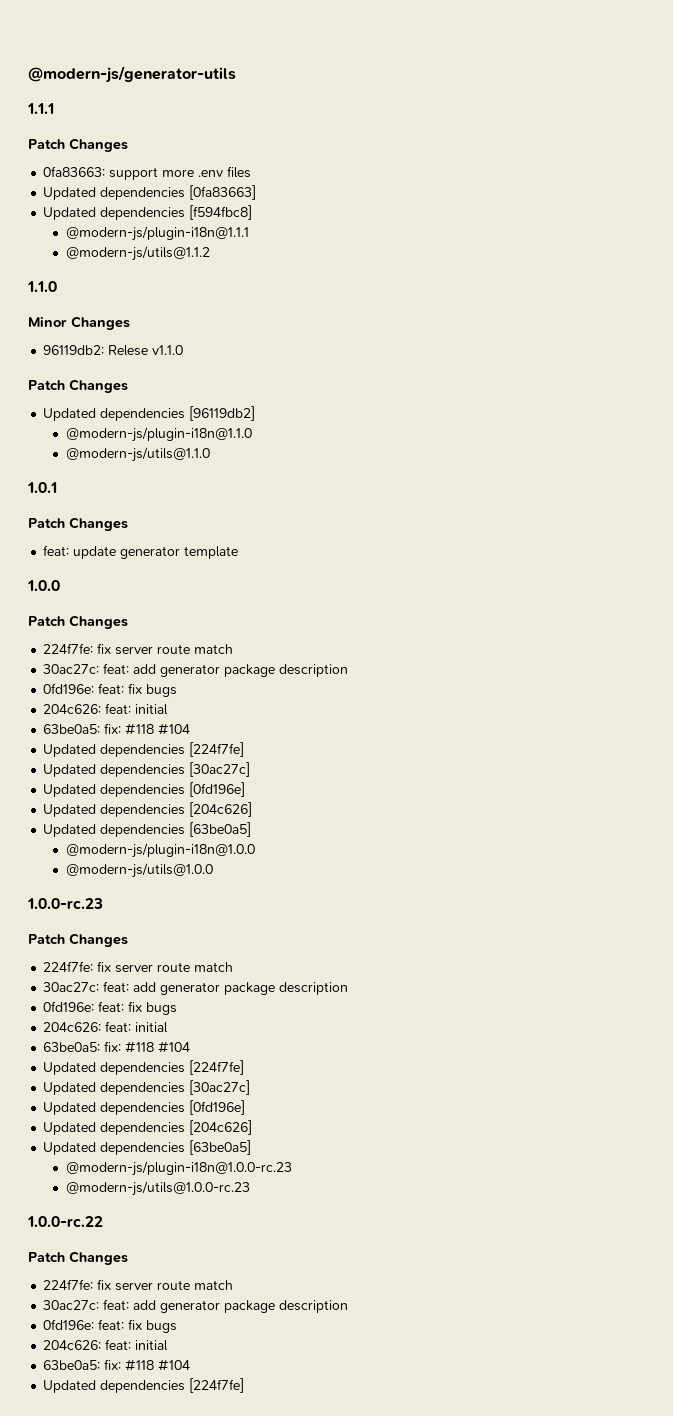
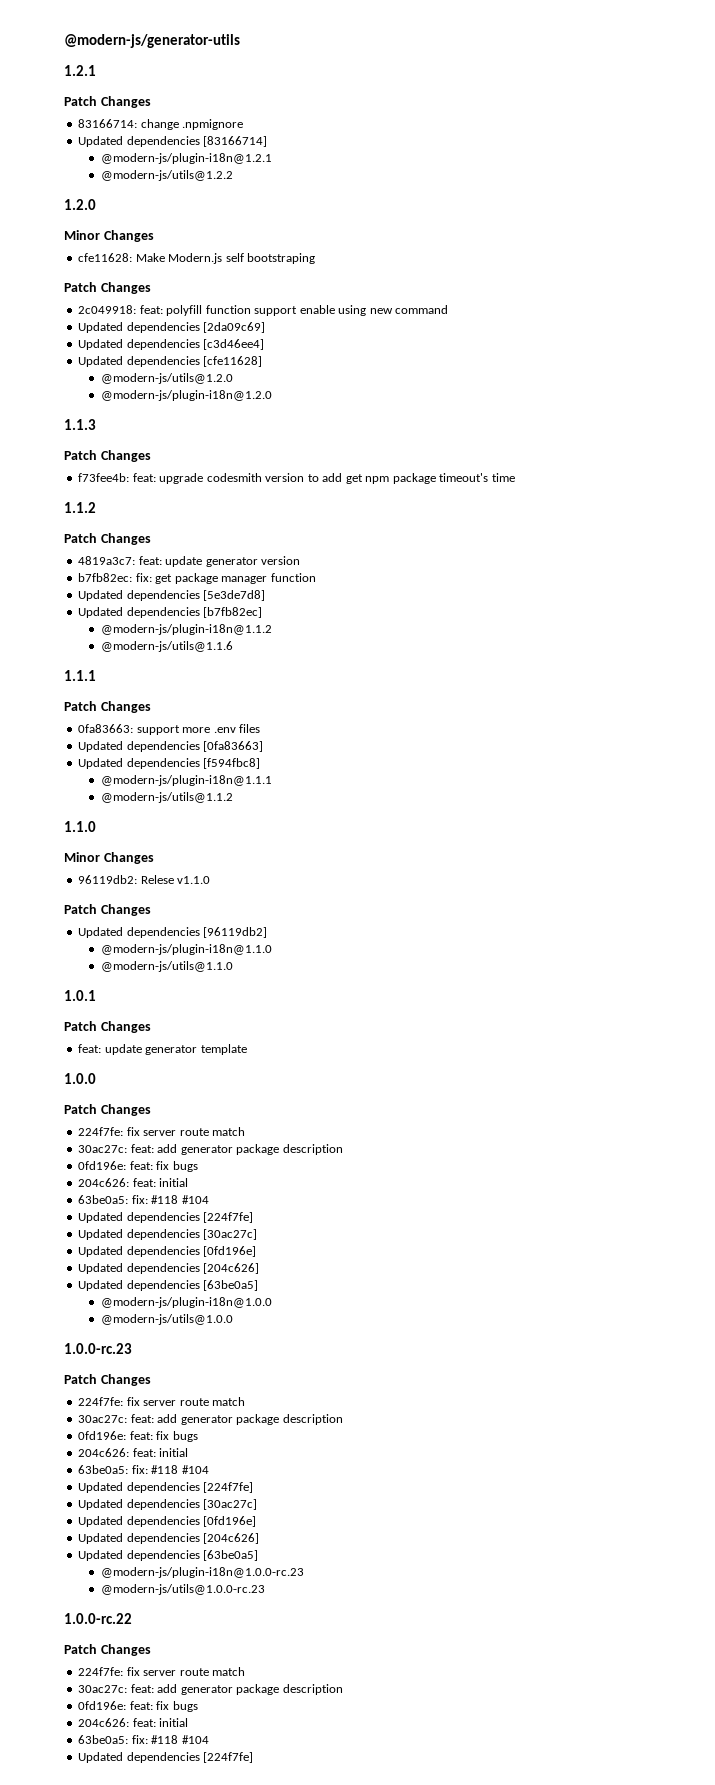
(236, 74) none -> [64,65,96,76] [64,96,151,108] [78,119,244,130] [78,136,268,147] [101,153,273,164] [101,170,234,181] [64,199,96,210] [64,230,154,242] [78,253,316,264] [64,282,151,294] [78,305,449,316] [78,322,266,333] [78,339,265,350] [78,356,263,367] [101,373,234,384] [101,390,273,401] [64,419,96,430] [64,450,151,462] [78,473,515,484] [64,502,96,513] [64,533,151,545] [78,556,301,567] [78,573,316,584] [78,590,266,601] [78,607,263,618] [101,624,273,635] [101,641,234,652] // 1.2.1 // Patch Changes // 83166714: change .npmignore // Updated dependencies [83166714] // @modern-js/plugin-i18n@1.2.1 // @modern-js/utils@1.2.2 // 1.2.0 // Minor Changes // cfe11628: Make Modern.js self bootstraping // Patch Changes // 2c049918: feat: polyfill function support enable using new command // Updated dependencies [2da09c69] // Updated dependencies [c3d46ee4] // Updated dependencies [cfe11628] // @modern-js/utils@1.2.0 // @modern-js/plugin-i18n@1.2.0 // 1.1.3 // Patch Changes // f73fee4b: feat: upgrade codesmith version to add get npm package timeout's time // 1.1.2 // Patch Changes // 4819a3c7: feat: update generator version // b7fb82ec: fix: get package manager function // Updated dependencies [5e3de7d8] // Updated dependencies [b7fb82ec] // @modern-js/plugin-i18n@1.1.2 // @modern-js/utils@1.1.6

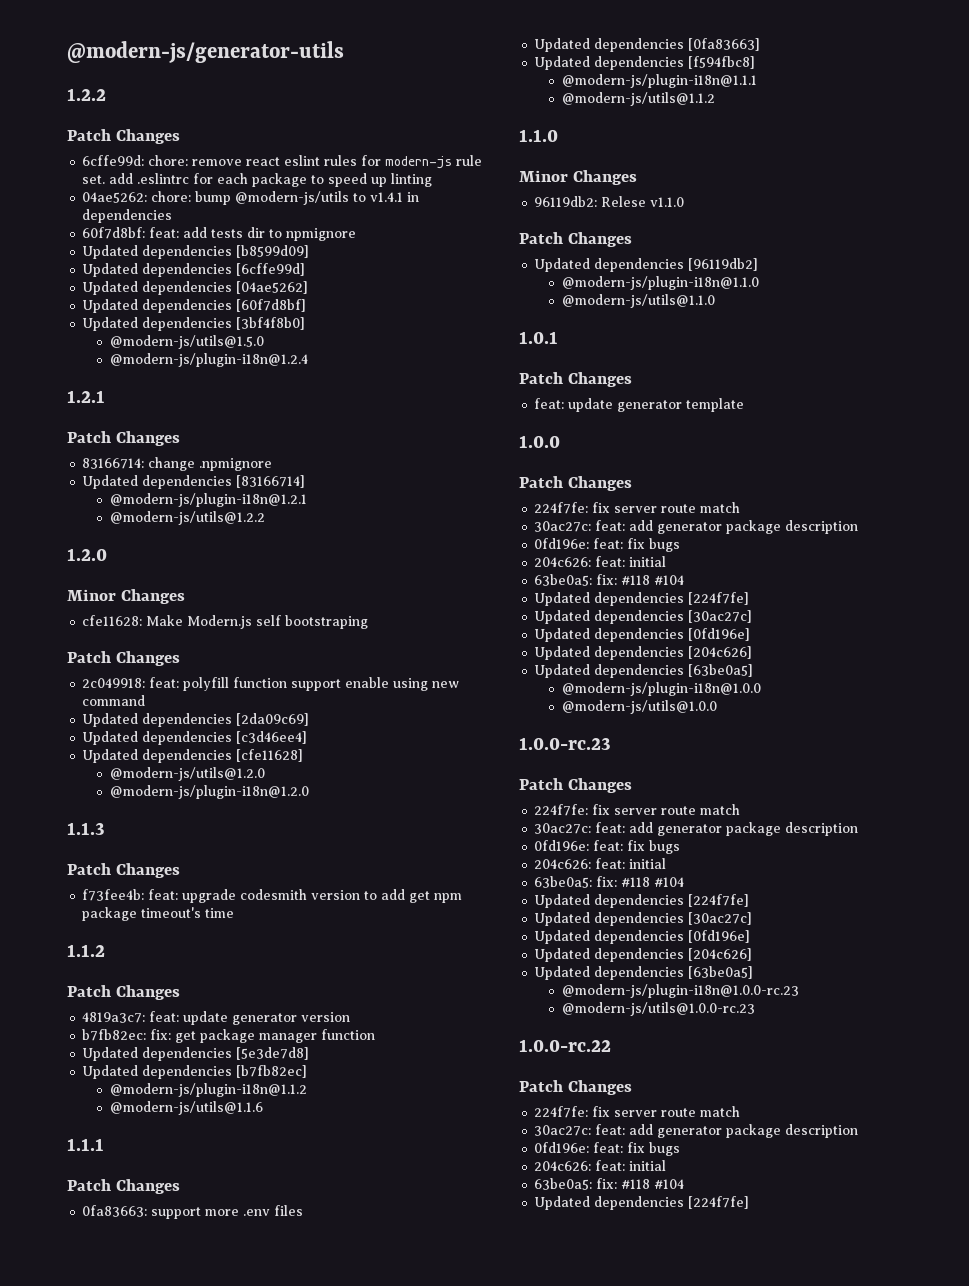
(240, 41) none -> [67,88,106,101] [67,129,181,144] [82,155,483,169] [82,173,433,187] [82,191,420,205] [82,209,173,223] [82,227,357,241] [82,245,310,259] [82,263,306,277] [82,281,309,295] [82,299,307,313] [82,317,306,331] [109,335,264,349] [109,353,308,367] // 1.2.2 // Patch Changes // 6cffe99d: chore: remove react eslint rules for modern-js rule set. add .eslintrc for each package to speed up linting // 04ae5262: chore: bump @modern-js/utils to v1.4.1 in dependencies // 60f7d8bf: feat: add tests dir to npmignore // Updated dependencies [b8599d09] // Updated dependencies [6cffe99d] // Updated dependencies [04ae5262] // Updated dependencies [60f7d8bf] // Updated dependencies [3bf4f8b0] // @modern-js/utils@1.5.0 // @modern-js/plugin-i18n@1.2.4

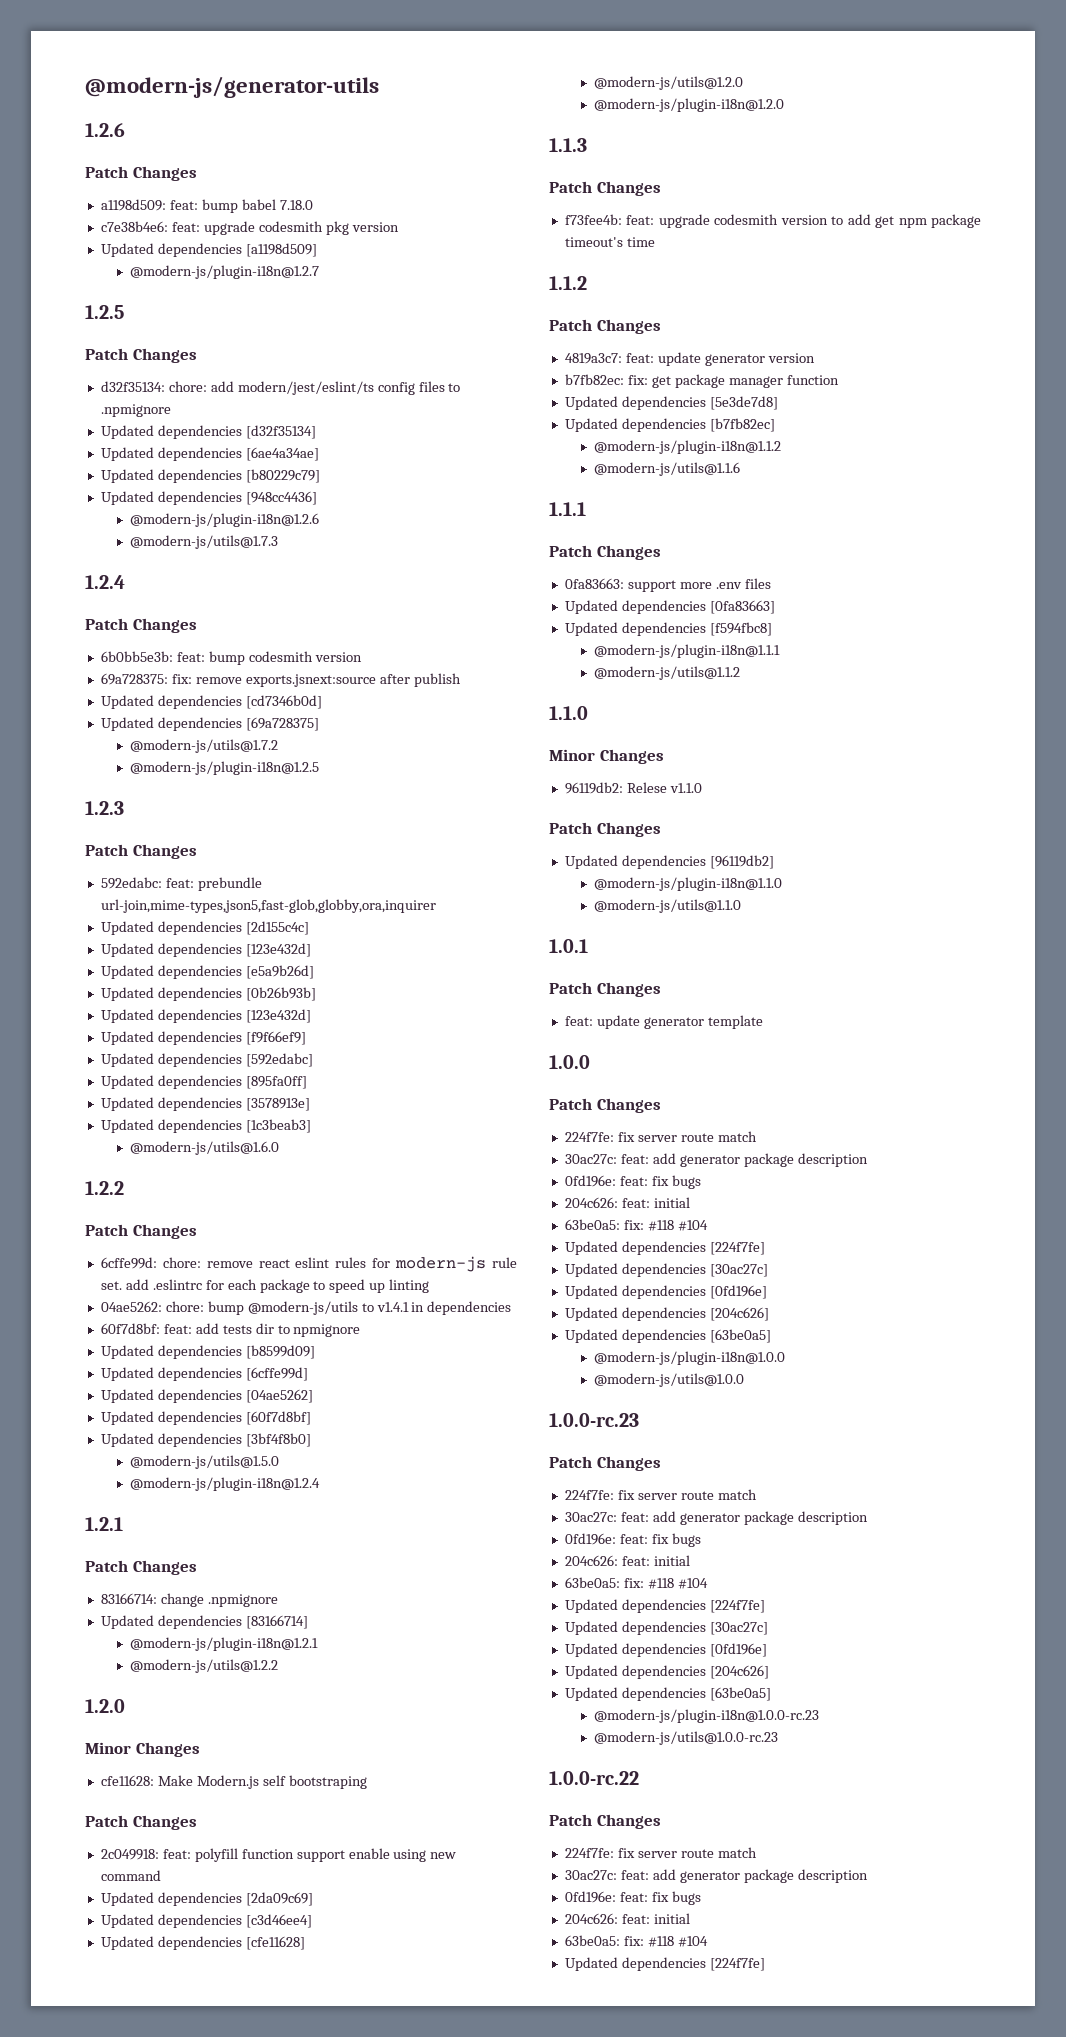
(344, 52) none -> [85,123,125,137] [85,166,197,181] [100,199,313,213] [100,221,399,235] [100,243,317,257] [129,265,319,279] [85,305,124,319] [85,348,197,363] [100,381,461,395] [100,404,171,417] [100,425,316,439] [100,447,319,461] [100,469,320,483] [100,491,317,505] [129,513,319,527] [129,535,278,549] [85,575,125,589] [85,618,197,633] [100,651,362,665] [100,673,461,687] [100,695,322,709] [100,717,319,731] [129,739,278,753] [129,761,319,775] [85,801,124,815] [85,844,197,859] [100,877,262,891] [100,899,436,913] [100,921,309,935] [100,943,311,957] [100,965,314,979] [100,987,316,1001] [100,1009,311,1023] [100,1031,306,1045] [100,1053,313,1067] [100,1075,307,1089] [100,1097,310,1111] [100,1119,311,1133] [129,1141,279,1155] // 1.2.6 // Patch Changes // a1198d509: feat: bump babel 7.18.0 // c7e38b4e6: feat: upgrade codesmith pkg version // Updated dependencies [a1198d509] // @modern-js/plugin-i18n@1.2.7 // 1.2.5 // Patch Changes // d32f35134: chore: add modern/jest/eslint/ts config files to .npmignore // Updated dependencies [d32f35134] // Updated dependencies [6ae4a34ae] // Updated dependencies [b80229c79] // Updated dependencies [948cc4436] // @modern-js/plugin-i18n@1.2.6 // @modern-js/utils@1.7.3 // 1.2.4 // Patch Changes // 6b0bb5e3b: feat: bump codesmith version // 69a728375: fix: remove exports.jsnext:source after publish // Updated dependencies [cd7346b0d] // Updated dependencies [69a728375] // @modern-js/utils@1.7.2 // @modern-js/plugin-i18n@1.2.5 // 1.2.3 // Patch Changes // 592edabc: feat: prebundle url-join,mime-types,json5,fast-glob,globby,ora,inquirer // Updated dependencies [2d155c4c] // Updated dependencies [123e432d] // Updated dependencies [e5a9b26d] // Updated dependencies [0b26b93b] // Updated dependencies [123e432d] // Updated dependencies [f9f66ef9] // Updated dependencies [592edabc] // Updated dependencies [895fa0ff] // Updated dependencies [3578913e] // Updated dependencies [1c3beab3] // @modern-js/utils@1.6.0

